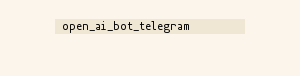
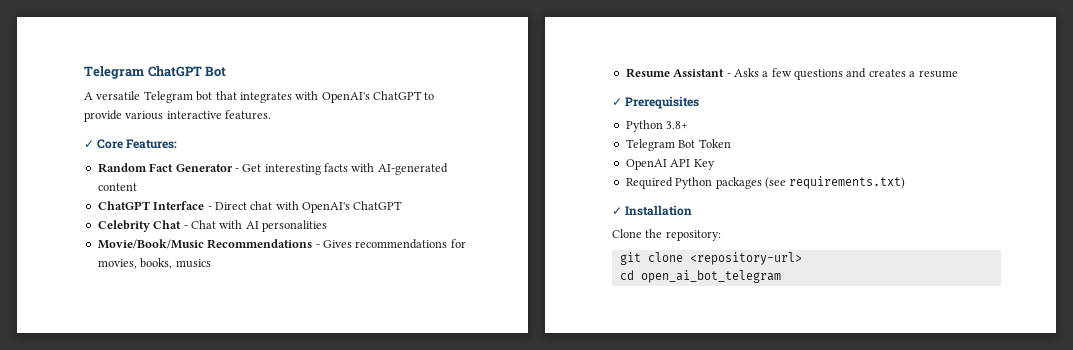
(61, 27) none -> [84,66,227,79] [84,91,435,103] [84,110,272,122] [84,139,178,149] [97,163,448,175] [97,183,137,191] [97,201,403,213] [97,220,327,232] [97,239,466,249] [97,258,211,269] [625,68,958,80] [612,96,700,109] [625,120,689,132] [625,139,731,151] [625,159,715,170] [625,176,906,189] [612,205,693,216] [612,229,721,241] [619,252,802,265] [619,270,634,280] Telegram ChatGPT Bot // A versatile Telegram bot that integrates with OpenAI's ChatGPT to provide various interactive features. // ✓ Core Features: // Random Fact Generator - Get interesting facts with AI-generated content // ChatGPT Interface - Direct chat with OpenAI's ChatGPT // Celebrity Chat - Chat with AI personalities // Movie/Book/Music Recommendations - Gives recommendations for movies, books, musics // Resume Assistant - Asks a few questions and creates a resume // ✓ Prerequisites // Python 3.8+ // Telegram Bot Token // OpenAI API Key // Required Python packages (see requirements.txt) // ✓ Installation // Clone the repository: // git clone <repository-url> // cd

